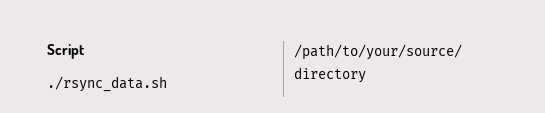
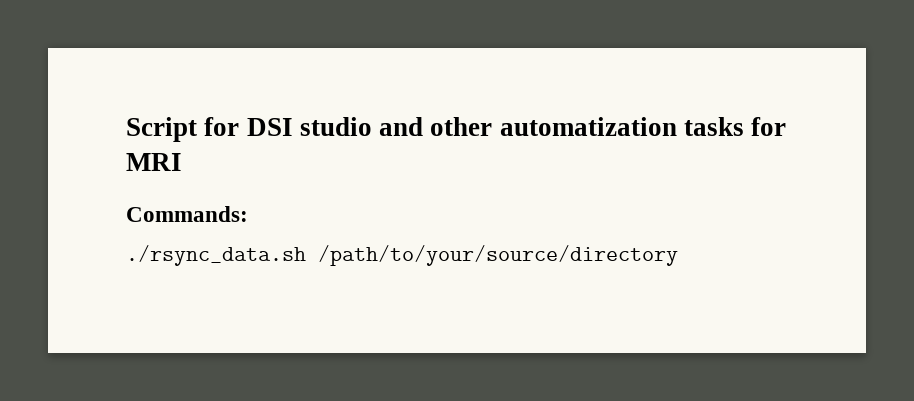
(84, 51) none -> [204,117,787,136] [126,153,182,171] [126,206,248,222] for DSI studio and other automatization tasks for MRI // Commands:

